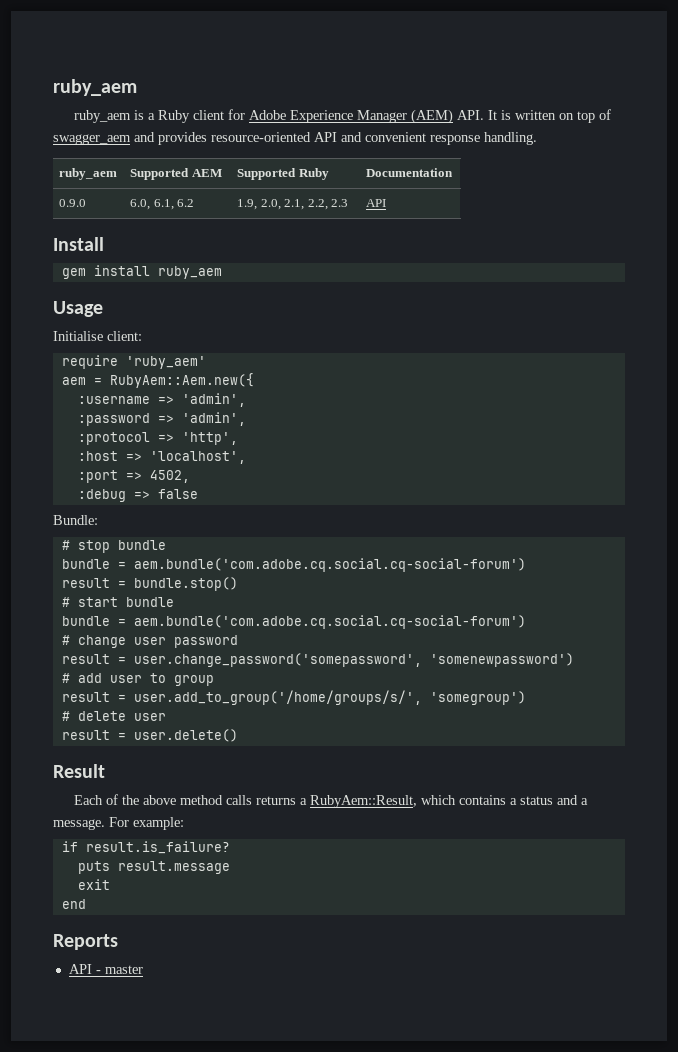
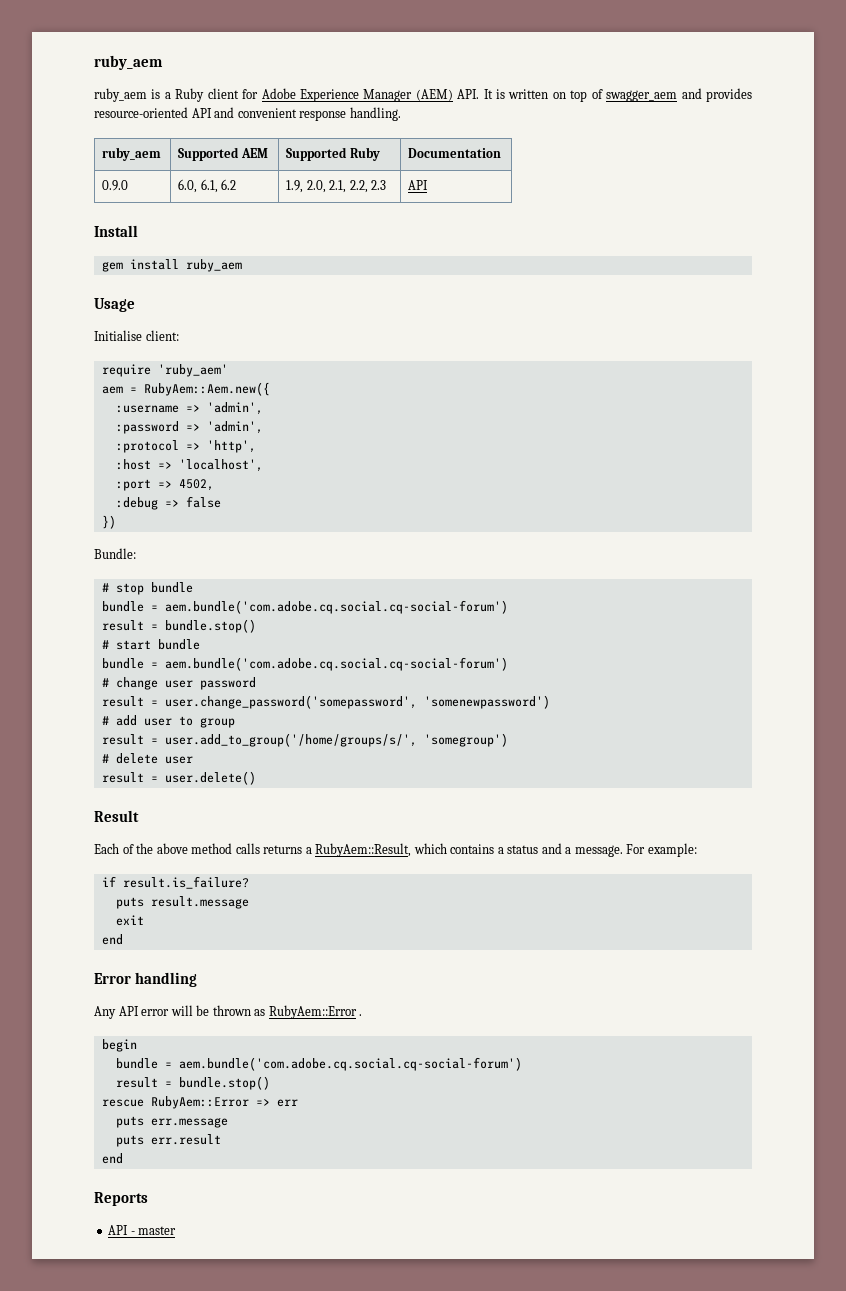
(198, 494) none -> [101,515,116,529] // })
(86, 904) none -> [94,972,197,987] [94,1005,363,1019] [101,1039,137,1052] [115,1057,522,1071] [115,1076,270,1090] [101,1096,298,1109] [115,1116,228,1128] [115,1134,221,1147] [101,1153,123,1164] // Error handling // Any API error will be thrown as RubyAem::Error . // begin // bundle = aem.bundle('com.adobe.cq.social.cq-social-forum') // result = bundle.stop() // rescue RubyAem::Error => err // puts err.message // puts err.result // end

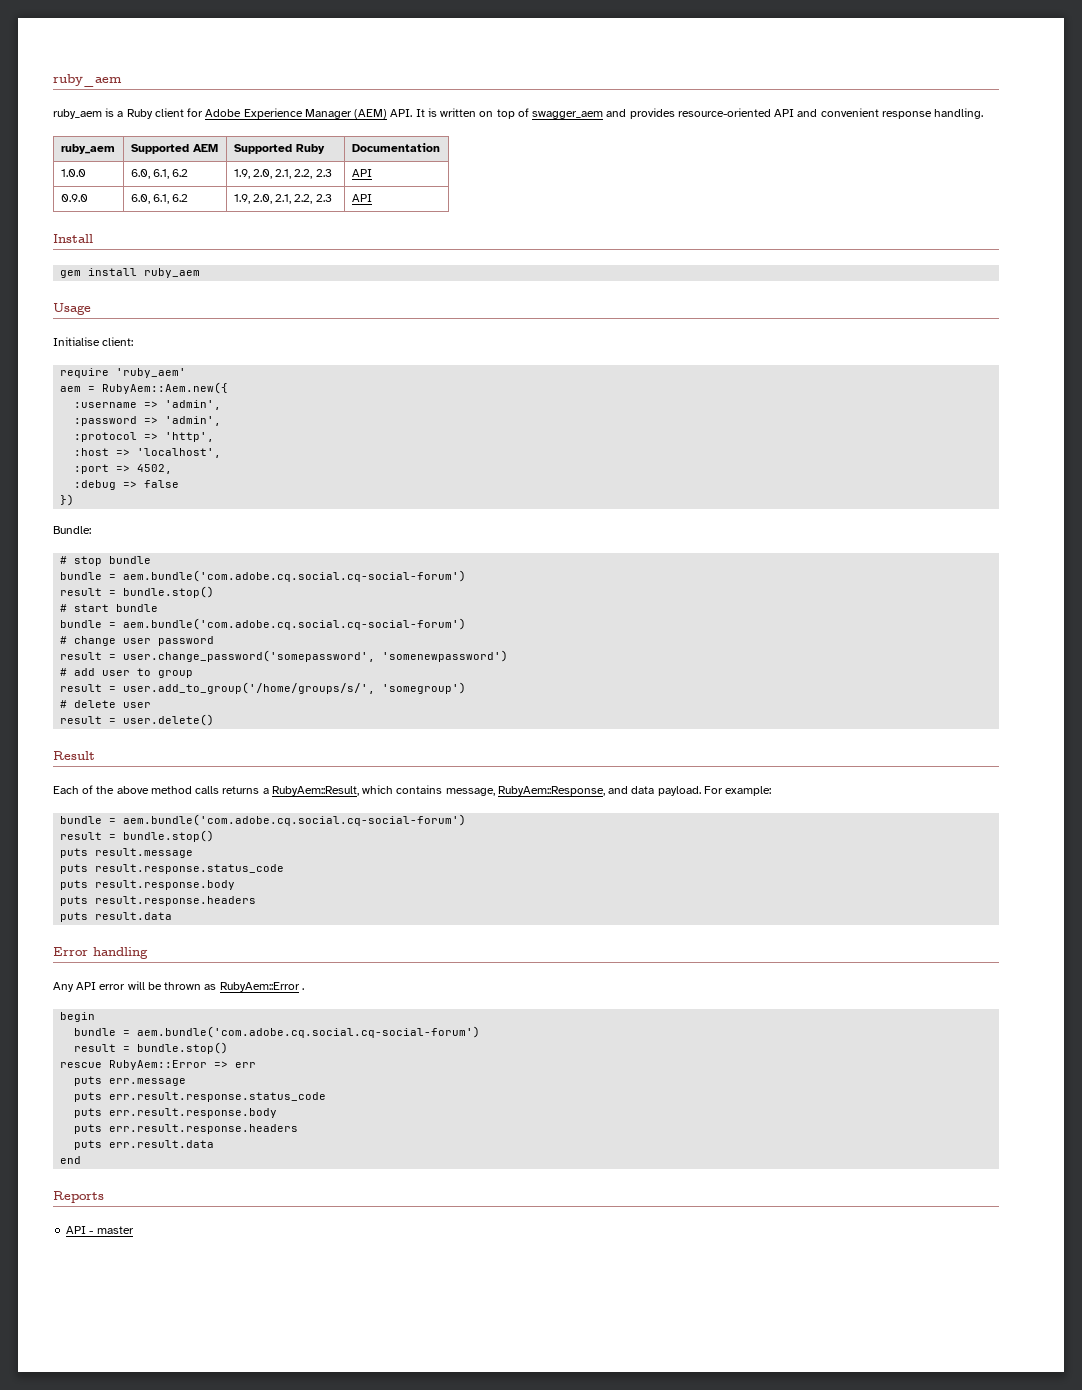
(502, 153) none -> [60,169,86,177] [130,169,189,179] [233,169,332,179] [351,169,372,177] // 1.0.0 | 6.0, 6.1, 6.2 | 1.9, 2.0, 2.1, 2.2, 2.3 | API
[497,843,697,857] [101,876,249,889] [115,896,249,909] [115,915,144,926] [101,934,123,945] a status and a message. For example: // if result.is_failure? // puts result.message // exit // end -> [445,786,772,796] [60,814,467,826] [60,830,215,842] [60,848,194,858] [60,864,285,874] [60,880,236,890] [60,896,257,906] [60,912,173,922] message, RubyAem::Response, and data payload. For example: // bundle = aem.bundle('com.adobe.cq.social.cq-social-forum') // result = bundle.stop() // puts result.message // puts result.response.status_code // puts result.response.body // puts result.response.headers // puts result.data
[150,1134,221,1145] err.result -> [109,1092,327,1102] [74,1108,278,1118] [74,1124,299,1134] [74,1140,215,1150] err.result.response.status_code // puts err.result.response.body // puts err.result.response.headers // puts err.result.data

